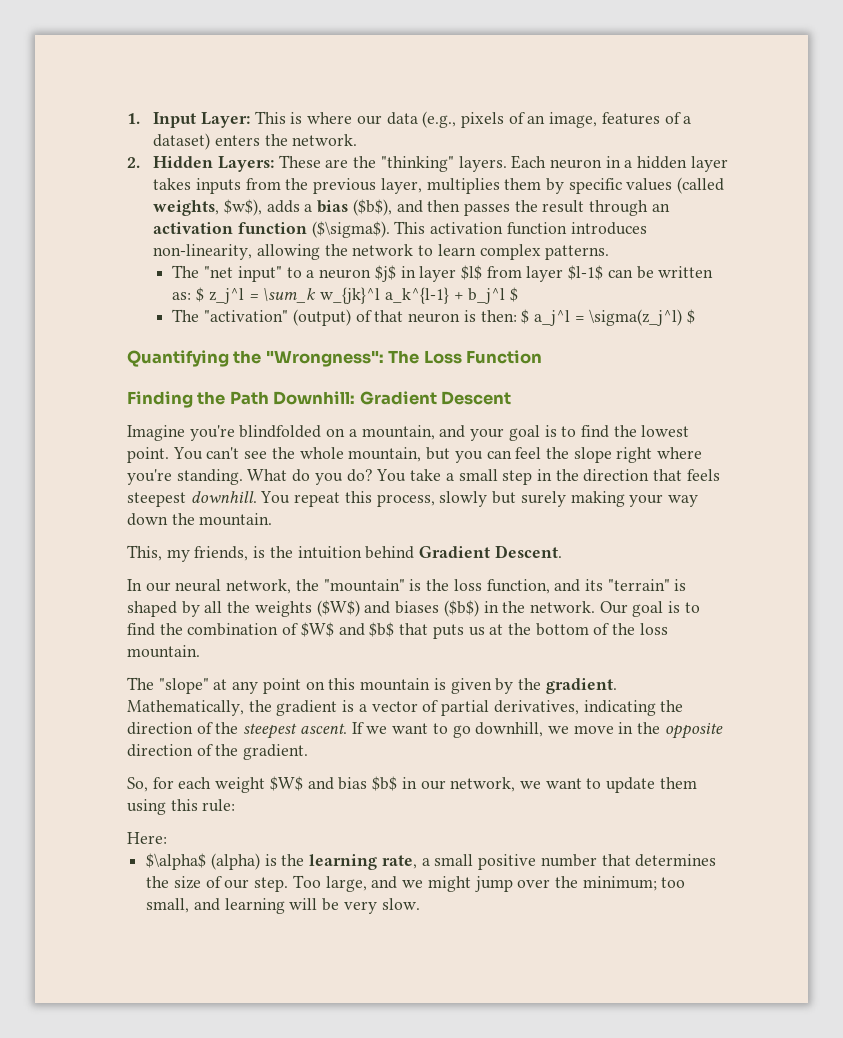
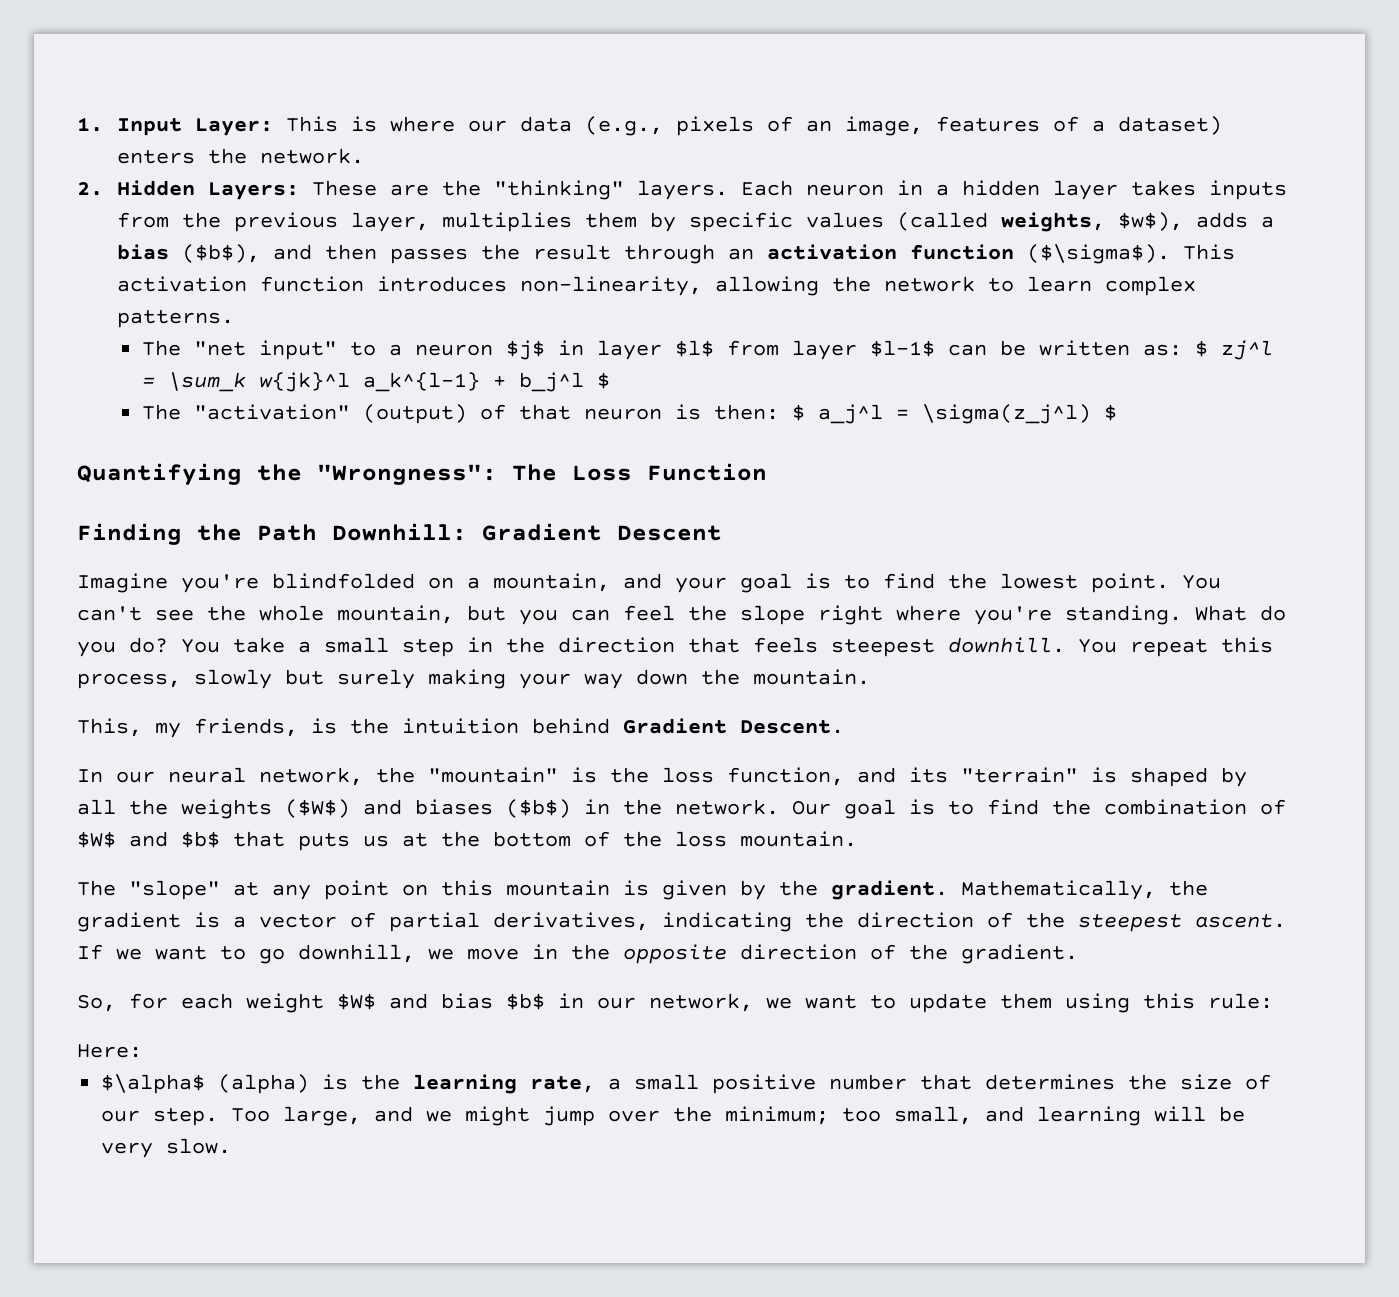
[208,288,244,304] z_j^l -> [1220,340,1273,360] zj^l
[320,287,381,304] w_{jk}^l -> [258,372,350,392] w{jk}^l

